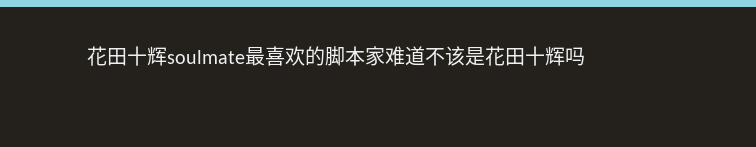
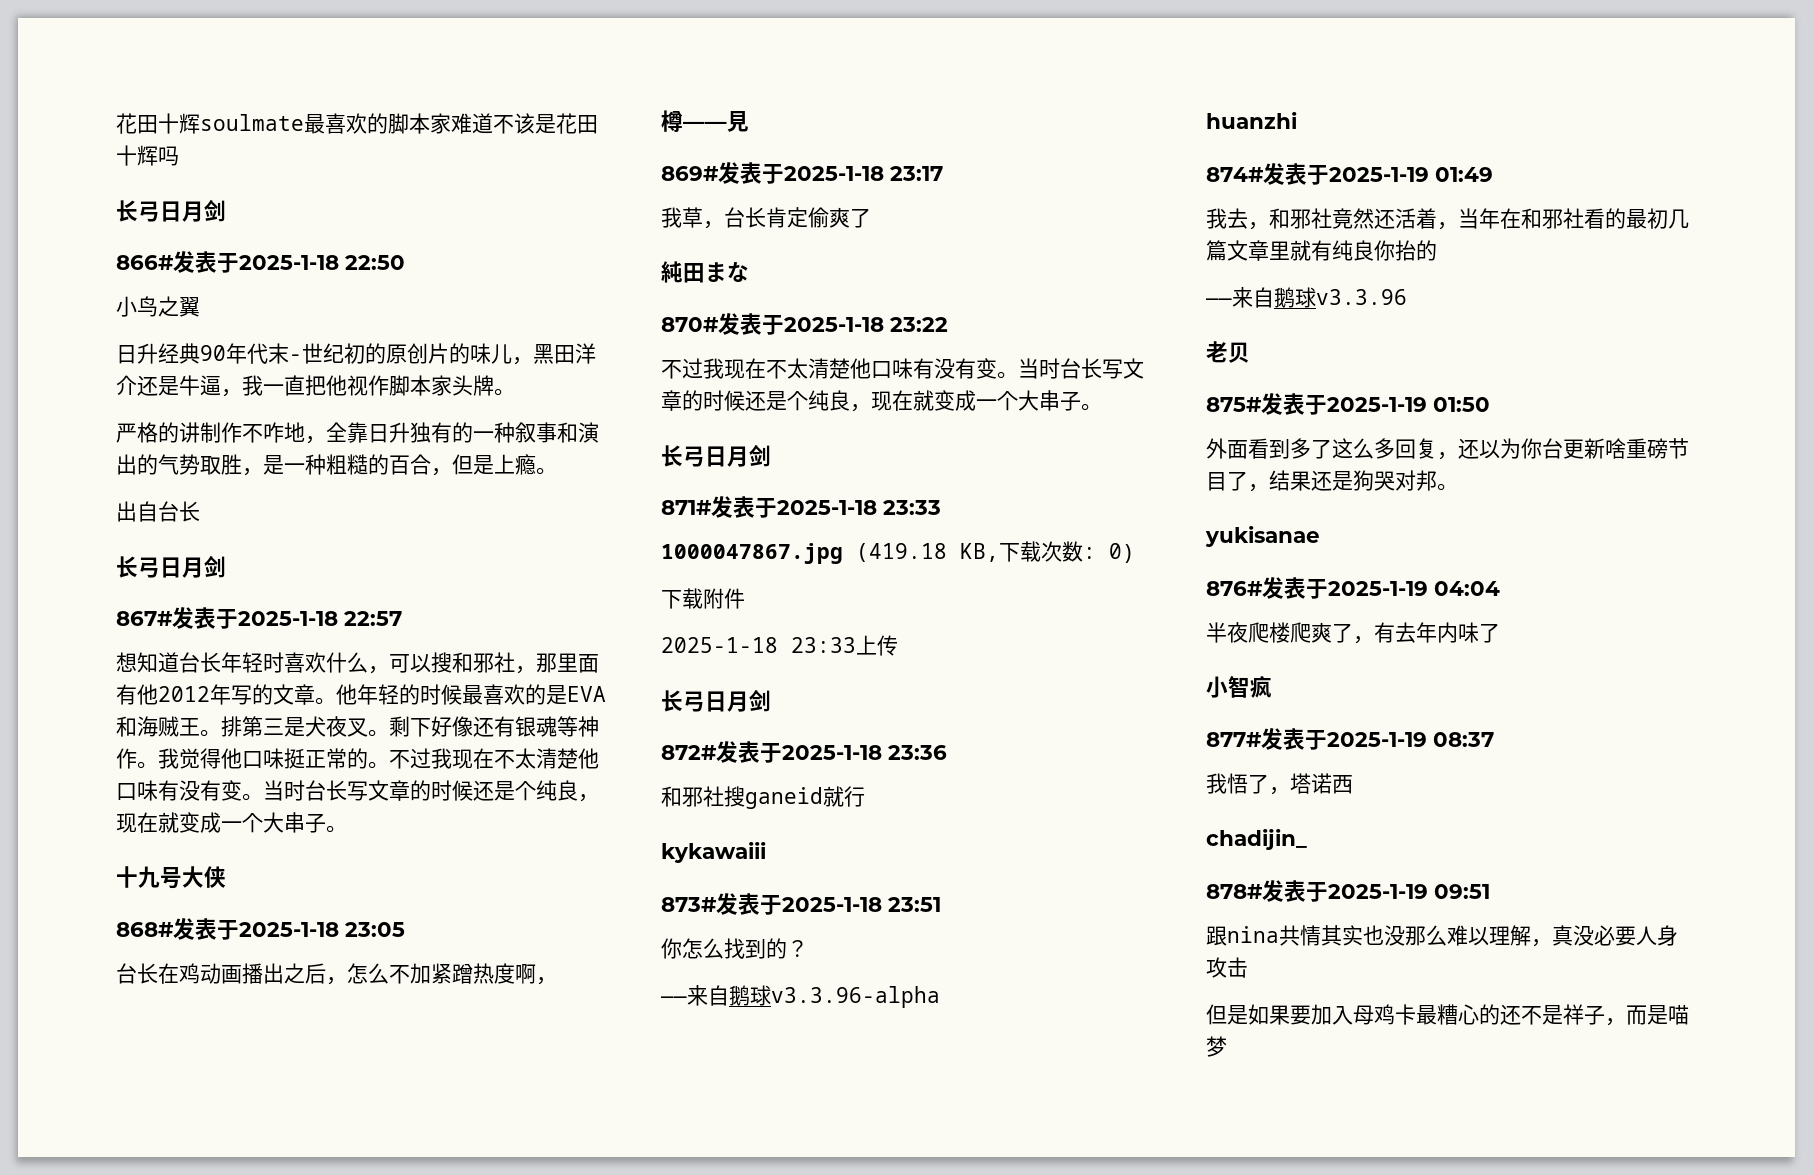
(585, 56) none -> [116,199,226,222] [116,251,405,273] [116,296,200,317] [116,343,596,365] [116,375,515,397] [116,422,599,444] [116,454,557,476] [116,501,200,522] [116,555,226,578] [116,607,402,629] [116,652,599,674] [116,684,606,705] [116,716,599,738] [116,748,599,769] [116,780,599,802] [116,812,347,833] [116,866,226,889] [116,918,405,940] [116,963,557,985] [661,110,749,132] [661,162,943,184] [661,207,871,229] [661,261,749,283] [661,313,948,335] [661,358,1144,379] [661,390,1102,412] [661,444,771,467] [661,496,941,518] [661,541,1135,564] [661,588,745,609] [661,635,898,656] [661,689,771,712] [661,741,947,763] [661,786,865,809] [661,842,766,863] [661,893,941,915] [661,938,808,959] [661,985,940,1008] [1206,112,1297,129] [1206,163,1493,185] [1206,208,1689,230] [1206,240,1437,261] [1206,287,1407,308] [1206,341,1250,363] [1206,393,1490,415] [1206,438,1689,460] [1206,470,1458,492] [1205,526,1320,547] [1206,577,1500,599] [1206,622,1500,644] [1206,676,1272,698] [1206,728,1494,750] [1206,773,1353,795] [1206,829,1307,850] [1206,880,1490,902] [1206,925,1678,947] [1206,957,1248,978] [1206,1004,1689,1026] [1206,1036,1227,1057] // 长弓日月剑 // 866#发表于2025-1-18 22:50 // 小鸟之翼 // 日升经典90年代末-世纪初的原创片的味儿，黑田洋介还是牛逼，我一直把他视作脚本家头牌。 // 严格的讲制作不咋地，全靠日升独有的一种叙事和演出的气势取胜，是一种粗糙的百合，但是上瘾。 // 出自台长 // 长弓日月剑 // 867#发表于2025-1-18 22:57 // 想知道台长年轻时喜欢什么，可以搜和邪社，那里面有他2012年写的文章。他年轻的时候最喜欢的是EVA和海贼王。排第三是犬夜叉。剩下好像还有银魂等神作。我觉得他口味挺正常的。不过我现在不太清楚他口味有没有变。当时台长写文章的时候还是个纯良，现在就变成一个大串子。 // 十九号大侠 // 868#发表于2025-1-18 23:05 // 台长在鸡动画播出之后，怎么不加紧蹭热度啊， // 樽——見 // 869#发表于2025-1-18 23:17 // 我草，台长肯定偷爽了 // 純田まな // 870#发表于2025-1-18 23:22 // 不过我现在不太清楚他口味有没有变。当时台长写文章的时候还是个纯良，现在就变成一个大串子。 // 长弓日月剑 // 871#发表于2025-1-18 23:33 // 1000047867.jpg (419.18 KB,下载次数: 0) // 下载附件 // 2025-1-18 23:33上传 // 长弓日月剑 // 872#发表于2025-1-18 23:36 // 和邪社搜ganeid就行 // kykawaiii // 873#发表于2025-1-18 23:51 // 你怎么找到的？ // ——来自鹅球v3.3.96-alpha // huanzhi // 874#发表于2025-1-19 01:49 // 我去，和邪社竟然还活着，当年在和邪社看的最初几篇文章里就有纯良你抬的 // ——来自鹅球v3.3.96 // 老贝 // 875#发表于2025-1-19 01:50 // 外面看到多了这么多回复，还以为你台更新啥重磅节目了，结果还是狗哭对邦。 // yukisanae // 876#发表于2025-1-19 04:04 // 半夜爬楼爬爽了，有去年内味了 // 小智疯 // 877#发表于2025-1-19 08:37 // 我悟了，塔诺西 // chadijin_ // 878#发表于2025-1-19 09:51 // 跟nina共情其实也没那么难以理解，真没必要人身攻击 // 但是如果要加入母鸡卡最糟心的还不是祥子，而是喵梦

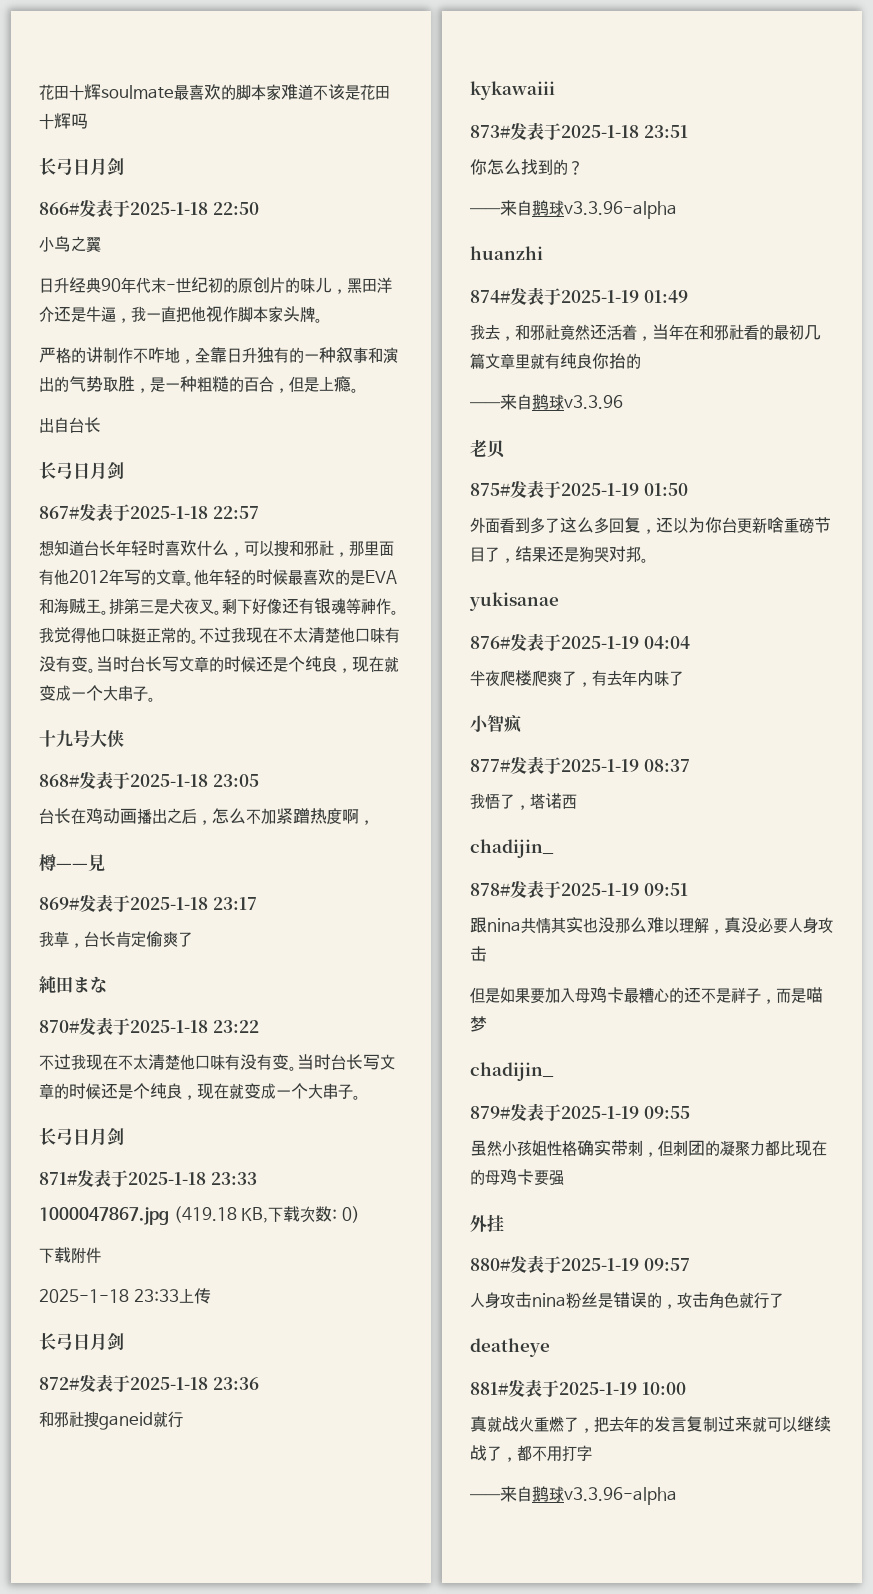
(1227, 1046) none -> [470,1062,554,1081] [470,1103,690,1121] [470,1140,827,1157] [470,1169,564,1186] [470,1214,504,1232] [470,1255,690,1273] [470,1292,784,1309] [470,1338,550,1357] [470,1379,686,1397] [470,1416,831,1433] [470,1445,592,1462] [470,1486,677,1505] // chadijin_ // 879#发表于2025-1-19 09:55 // 虽然小孩姐性格确实带刺，但刺团的凝聚力都比现在的母鸡卡要强 // 外挂 // 880#发表于2025-1-19 09:57 // 人身攻击nina粉丝是错误的，攻击角色就行了 // deatheye // 881#发表于2025-1-19 10:00 // 真就战火重燃了，把去年的发言复制过来就可以继续战了，都不用打字 // ——来自鹅球v3.3.96-alpha

